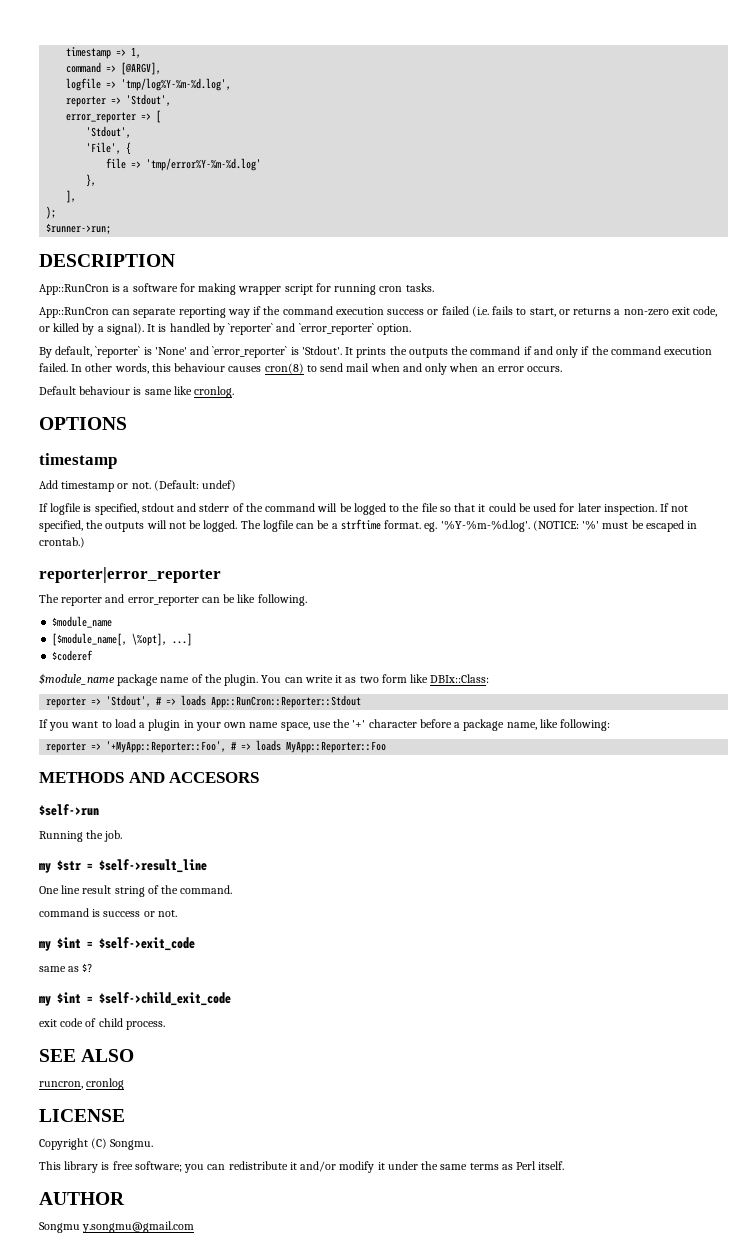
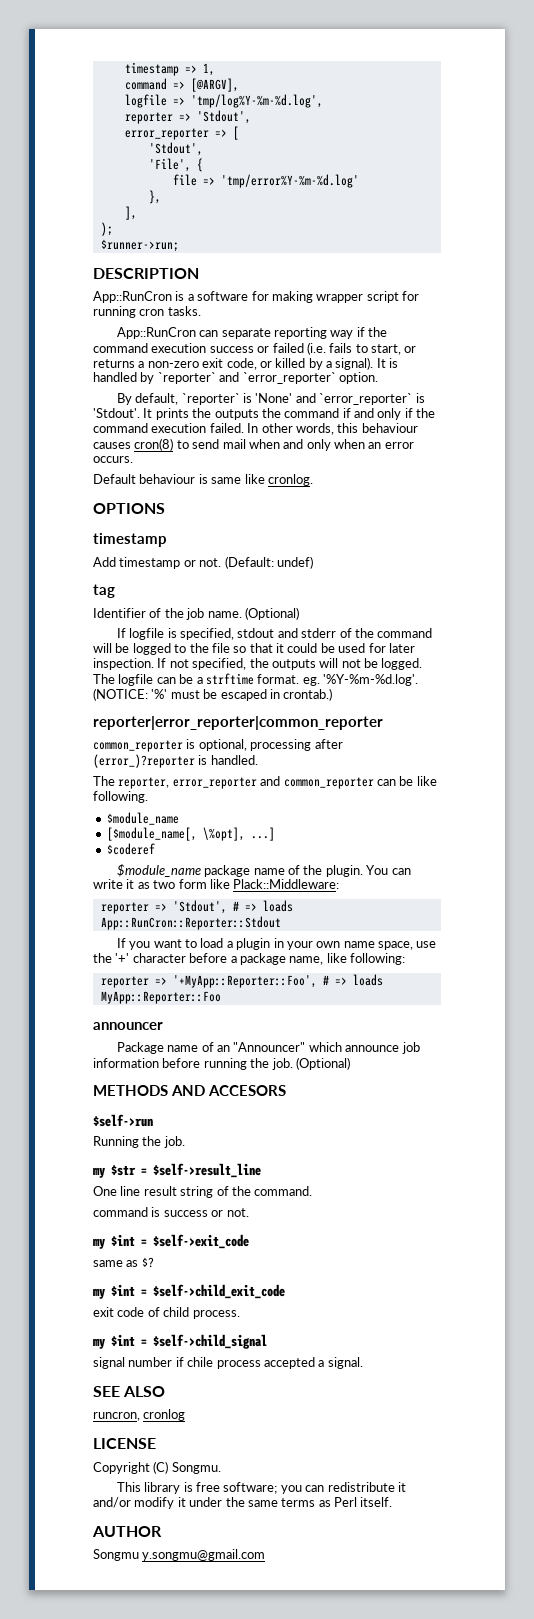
(237, 485) none -> [93,584,115,598] [93,607,299,620] // tag // Identifier of the job name. (Optional)
[39,567,221,583] [39,594,199,606] reporter|error_reporter // The reporter and error_reporter -> [93,716,383,730] [93,739,343,752] [93,754,258,768] [93,776,374,789] reporter|error_reporter|common_reporter // common_reporter is optional, processing after (error_)?reporter is handled. // The reporter, error_reporter and common_reporter
[430,674,490,683] DBIx::Class: -> [233,879,340,889] Plack::Middleware:
(387, 747) none -> [93,1022,163,1030] [116,1042,420,1054] [93,1057,350,1070] // announcer // Package name of an "Announcer" which announce job information before running the job. (Optional)
(165, 1025) none -> [93,1334,267,1349] [93,1357,363,1369] // my $int = $self->child_signal // signal number if chile process accepted a signal.

